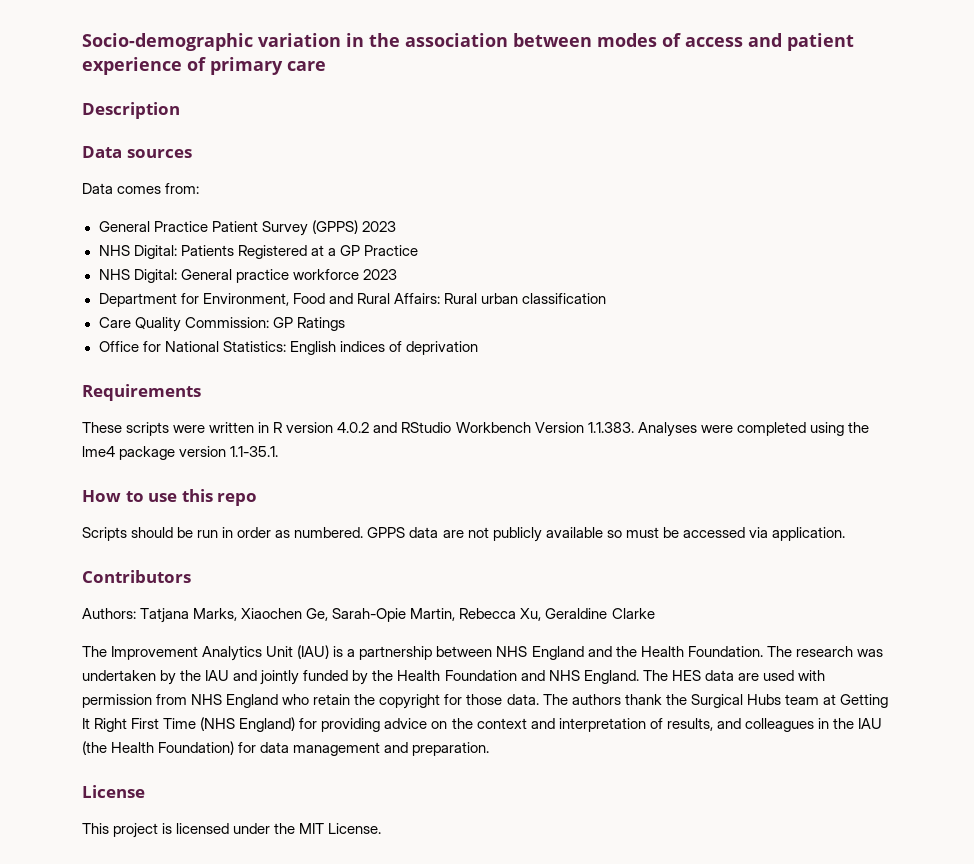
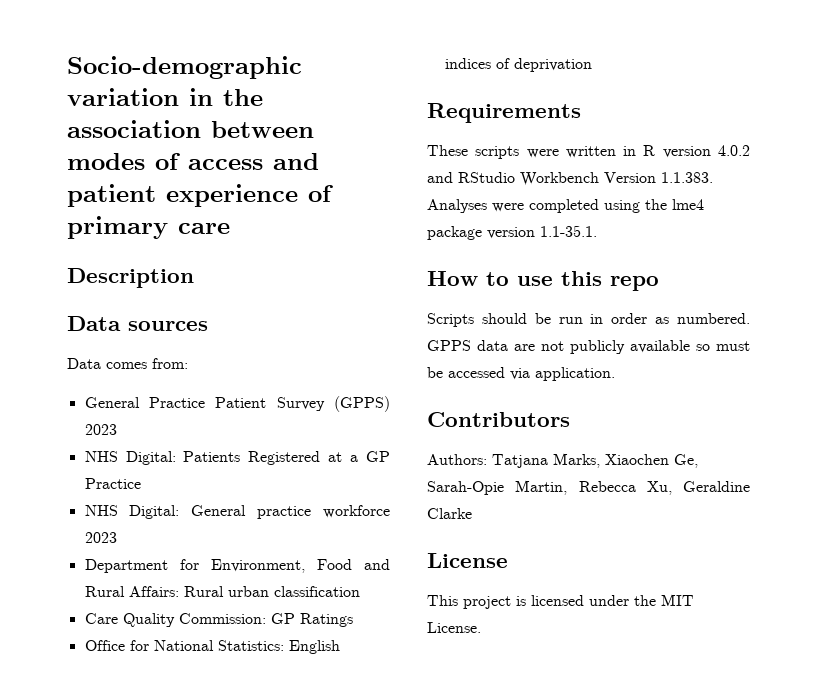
[82,645,883,661] [82,670,825,685] [82,694,888,709] [82,717,882,732] [82,741,490,756] // The Improvement Analytics Unit (IAU) is a partnership between NHS England and the Health Foundation. The research was undertaken by the IAU and jointly funded by the Health Foundation and NHS England. The HES data are used with permission from NHS England who retain the copyright for those data. The authors thank the Surgical Hubs team at Getting It Right First Time (NHS England) for providing advice on the context and interpretation of results, and colleagues in the IAU (the Health Foundation) for data management and preparation. -> (472, 513) none

